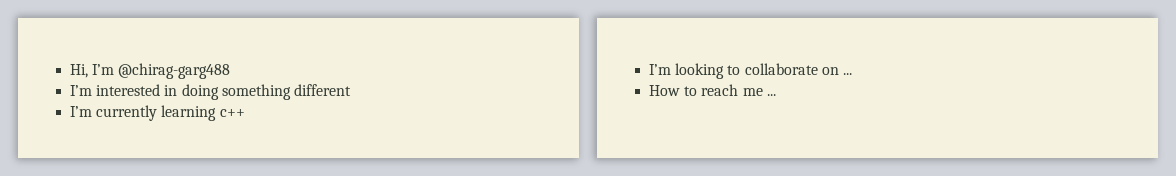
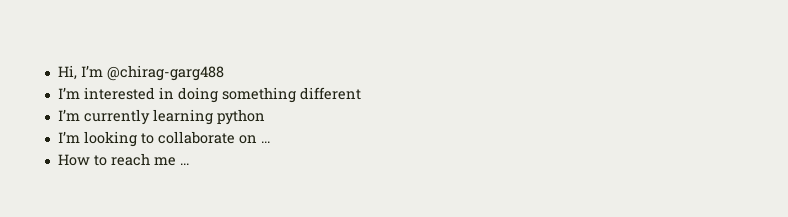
[219,109,245,117] c++ -> [216,109,265,125] python

